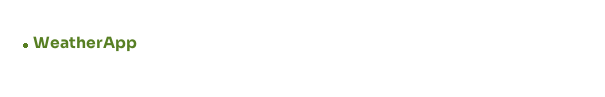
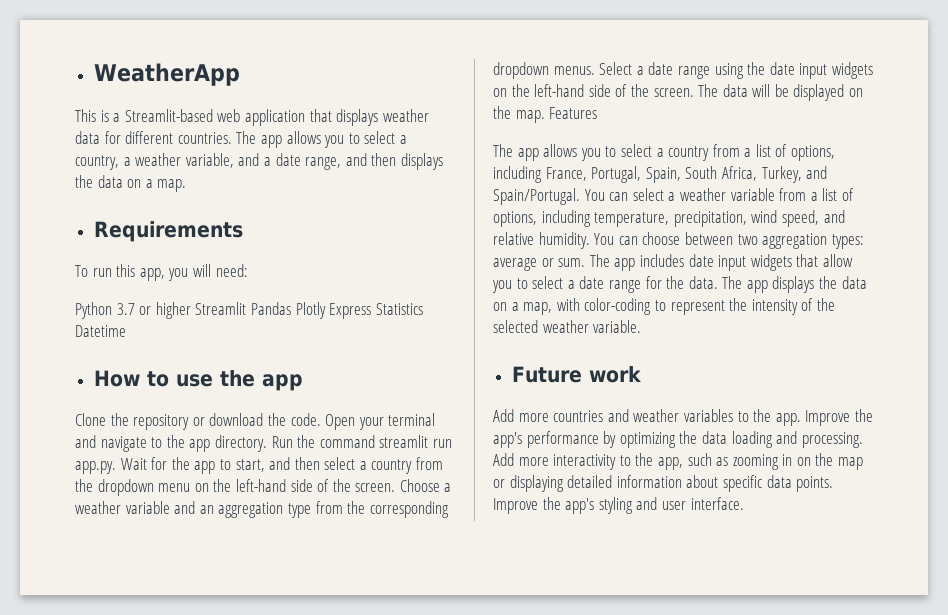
(138, 44) none -> [75,109,429,126] [75,131,407,148] [75,153,443,170] [75,175,187,192] [93,221,243,242] [75,264,248,281] [75,302,423,319] [75,325,126,337] [93,370,303,391] [75,413,436,430] [75,435,452,452] [75,457,444,474] [75,479,452,496] [75,501,449,518] [493,62,873,79] [493,84,864,101] [493,106,598,123] [493,144,836,161] [493,166,828,183] [493,188,854,205] [493,210,845,227] [493,232,864,249] [493,254,853,271] [492,276,867,293] [493,298,835,315] [493,320,642,333] [511,366,641,383] [493,409,873,426] [493,431,863,448] [493,453,864,470] [493,475,834,492] [493,497,744,514] // This is a Streamlit-based web application that displays weather data for different countries. The app allows you to select a country, a weather variable, and a date range, and then displays the data on a map. // Requirements // To run this app, you will need: // Python 3.7 or higher Streamlit Pandas Plotly Express Statistics Datetime // How to use the app // Clone the repository or download the code. Open your terminal and navigate to the app directory. Run the command streamlit run app.py. Wait for the app to start, and then select a country from the dropdown menu on the left-hand side of the screen. Choose a weather variable and an aggregation type from the corresponding dropdown menus. Select a date range using the date input widgets on the left-hand side of the screen. The data will be displayed on the map. Features // The app allows you to select a country from a list of options, including France, Portugal, Spain, South Africa, Turkey, and Spain/Portugal. You can select a weather variable from a list of options, including temperature, precipitation, wind speed, and relative humidity. You can choose between two aggregation types: average or sum. The app includes date input widgets that allow you to select a date range for the data. The app displays the data on a map, with color-coding to represent the intensity of the selected weather variable. // Future work // Add more countries and weather variables to the app. Improve the app's performance by optimizing the data loading and processing. Add more interactivity to the app, such as zooming in on the map or displaying detailed information about specific data points. Improve the app's styling and user interface.

